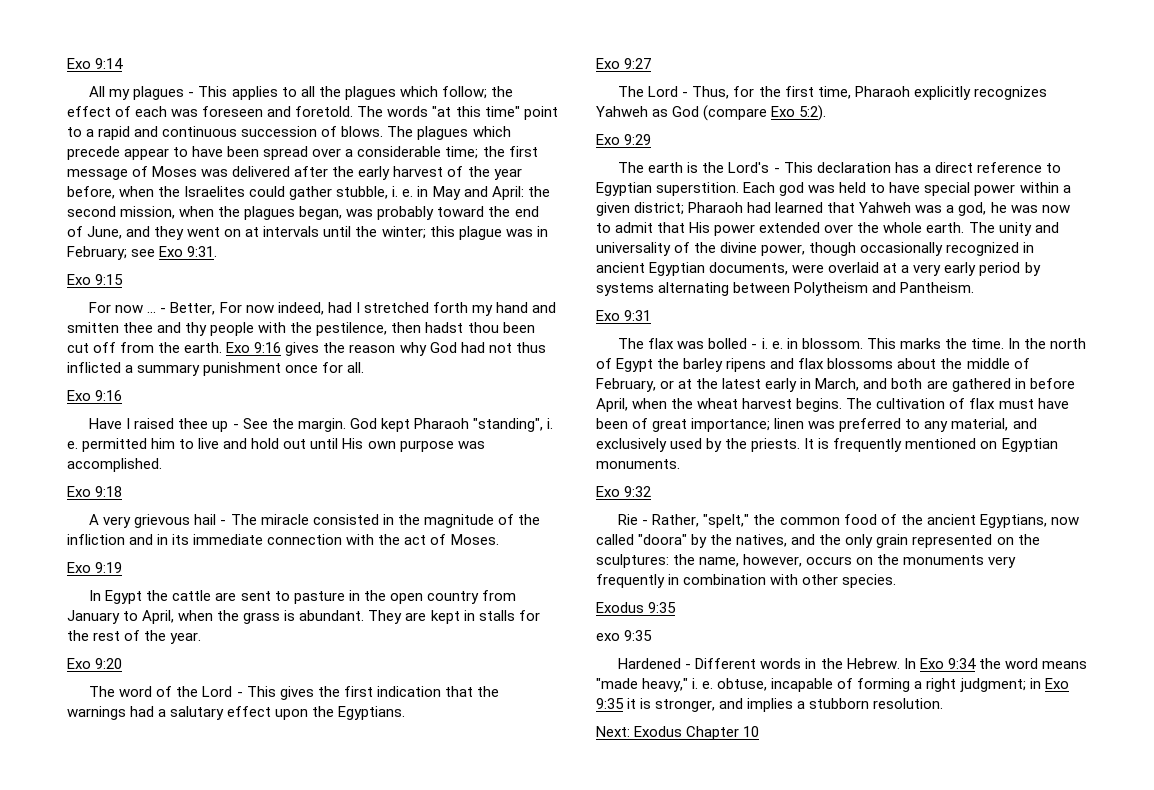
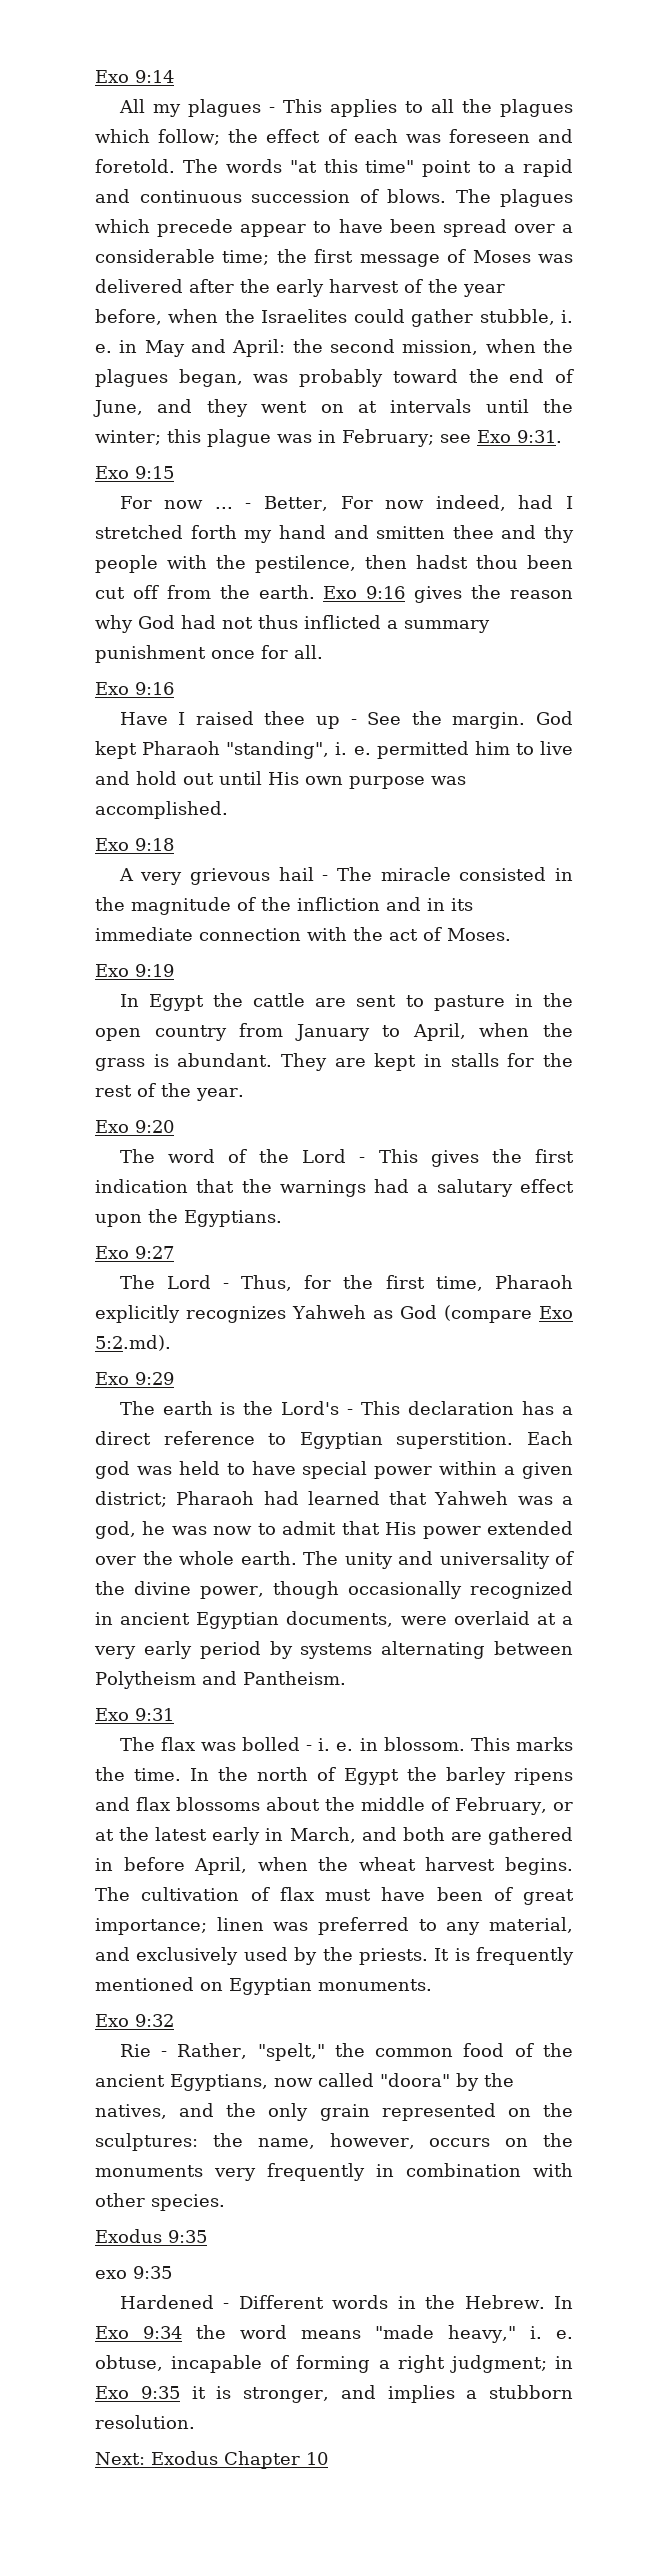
[799,105,827,121] 5:2). -> [95,1335,171,1351] 5:2.md).

